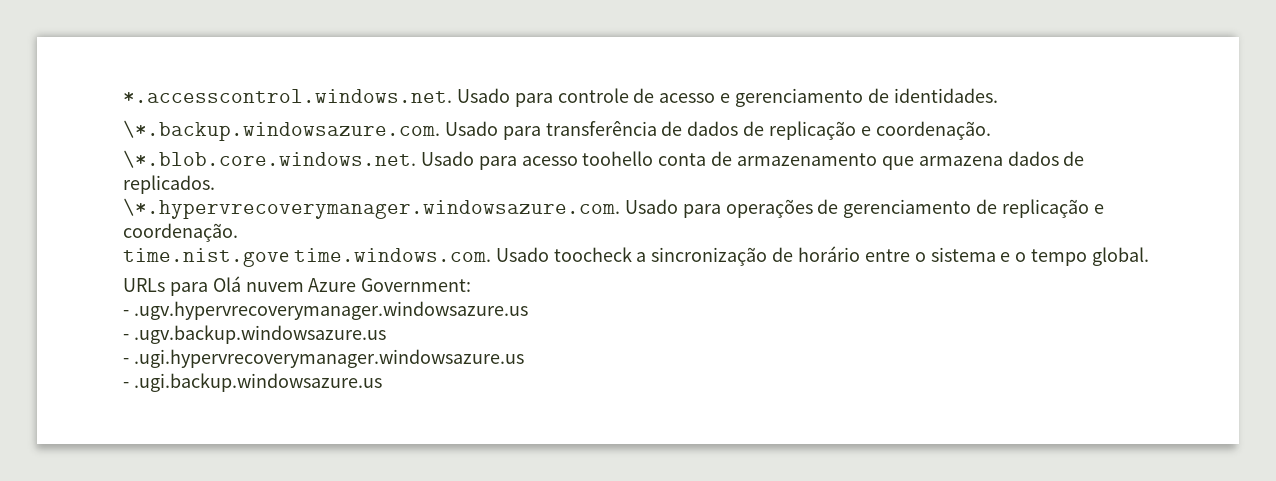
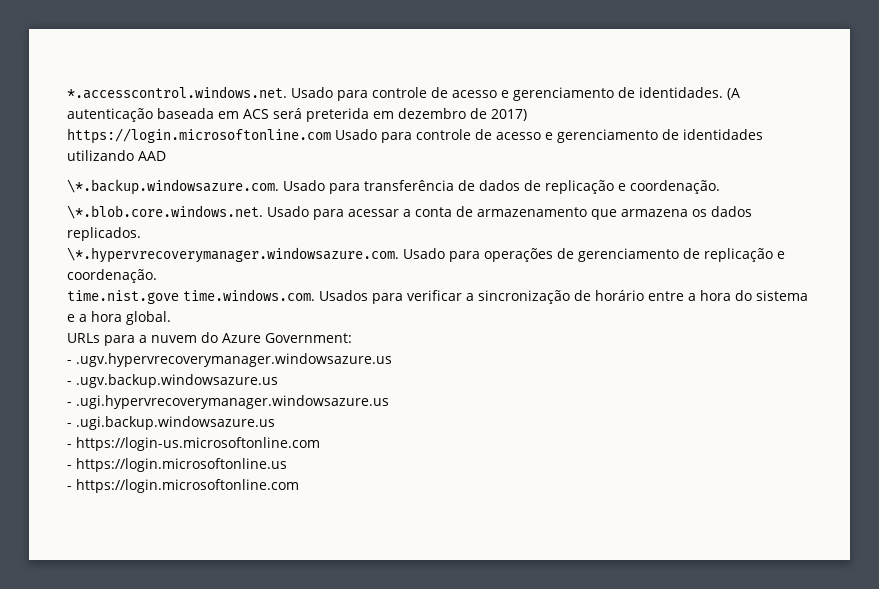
(998, 95) none -> [727,88,740,100] [67,108,527,122] [67,128,763,144] [67,150,166,161] (A autenticação baseada em ACS será preterida em dezembro de 2017) // https://login.microsoftonline.com Usado para controle de acesso e gerenciamento de identidades utilizando AAD
[521,151,654,166] acesso toohello -> [348,209,411,217] acessar a
[1007,151,1085,166] dados de -> [692,206,752,217] os dados
[495,247,632,262] Usado toocheck -> [319,290,462,304] Usados para verificar
[914,247,1088,266] o sistema e o tempo -> [688,290,808,301] [67,311,122,322] a hora do sistema e a hora
[212,276,304,292] Olá nuvem -> [139,332,218,343] a nuvem do
(382, 382) none -> [67,437,320,451] [67,458,287,472] [67,479,299,493] // - https://login-us.microsoftonline.com // - https://login.microsoftonline.us // - https://login.microsoftonline.com

